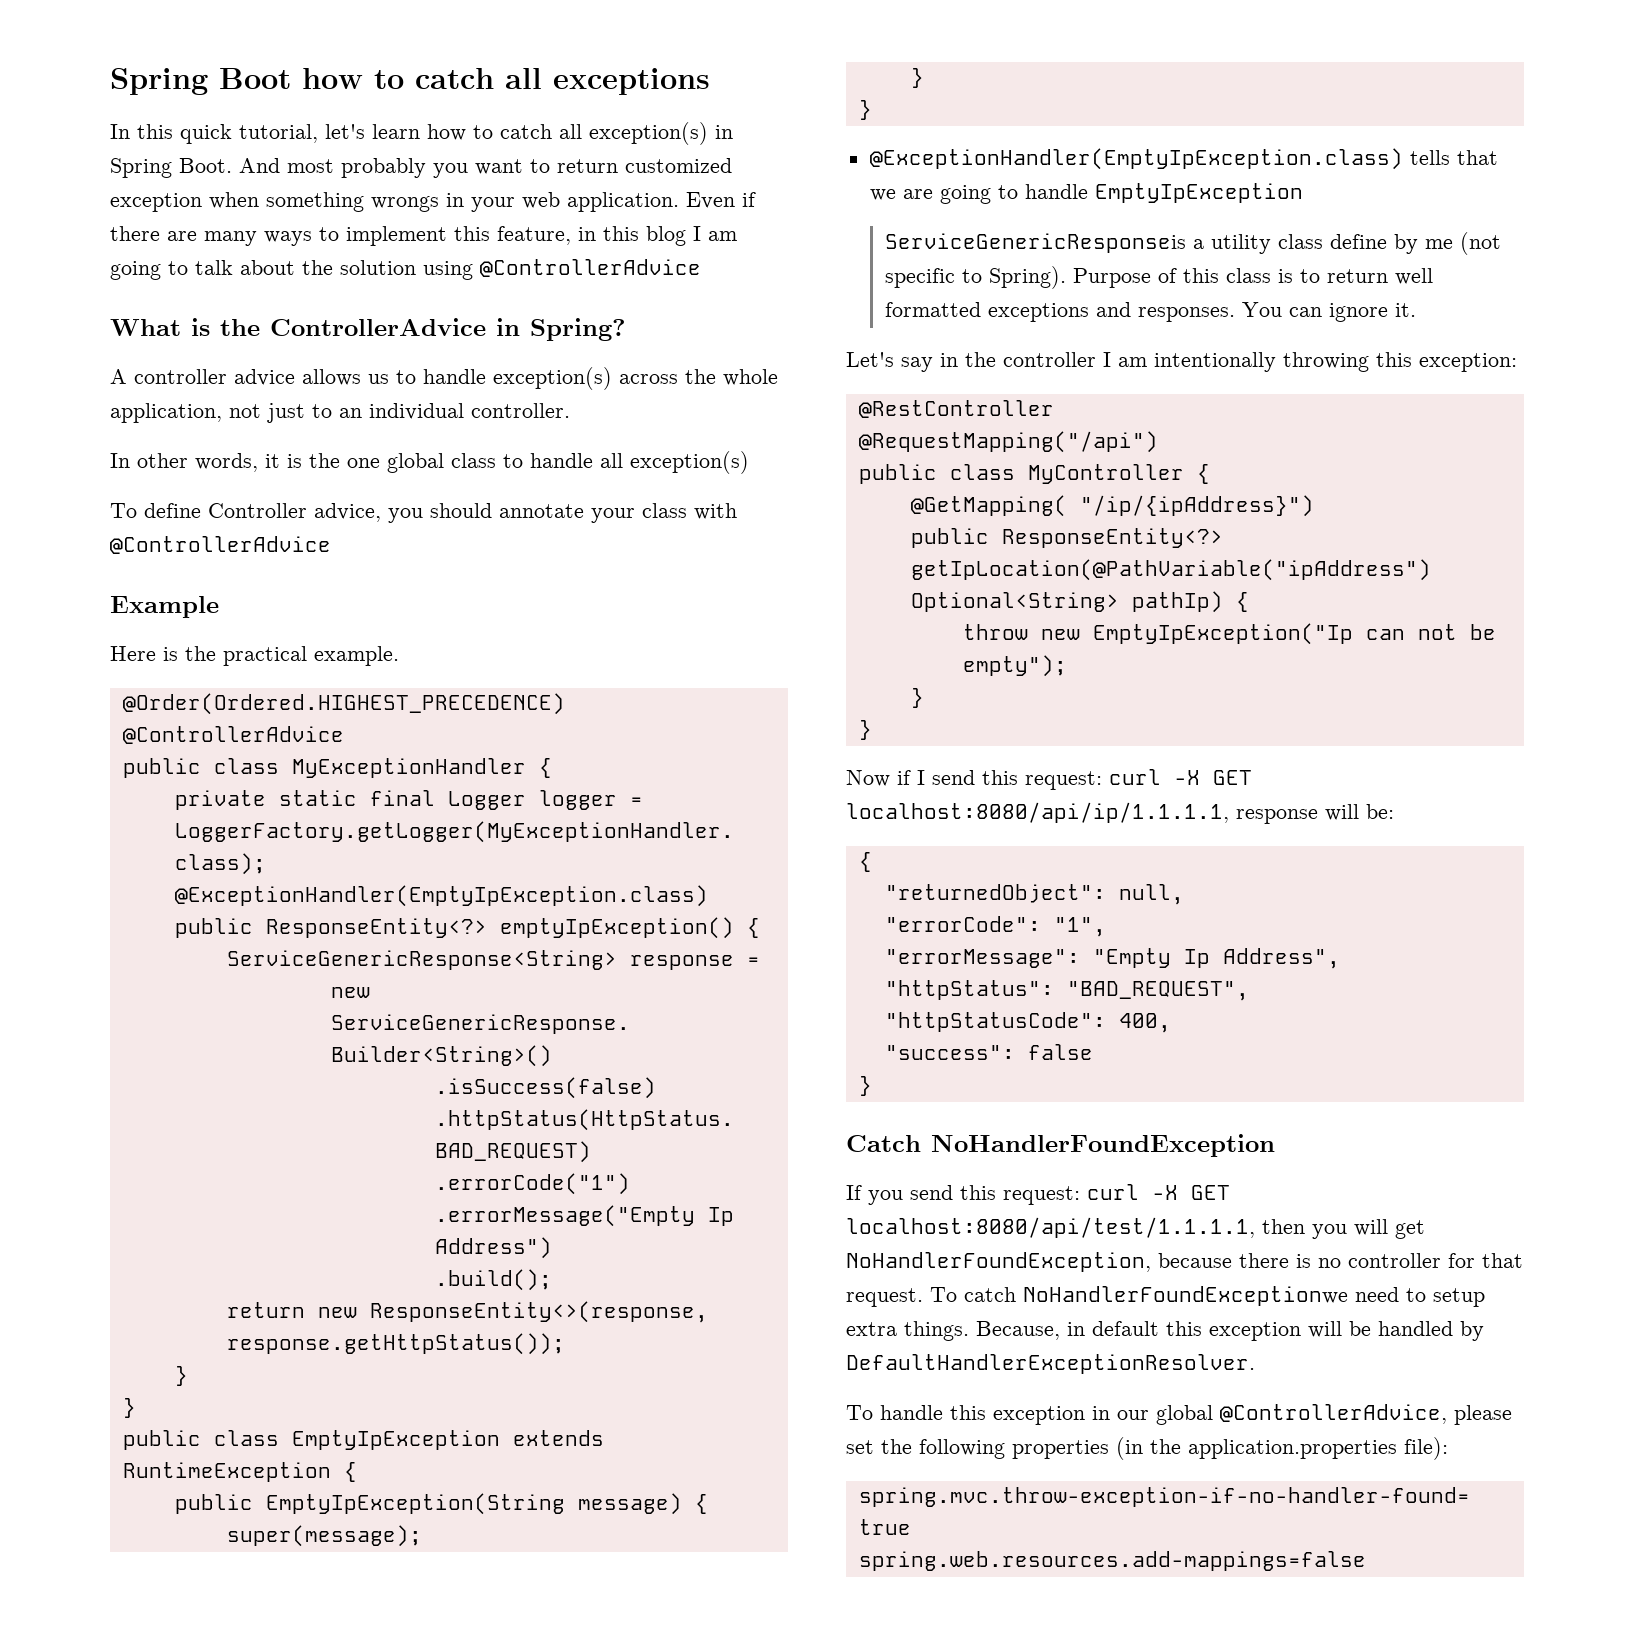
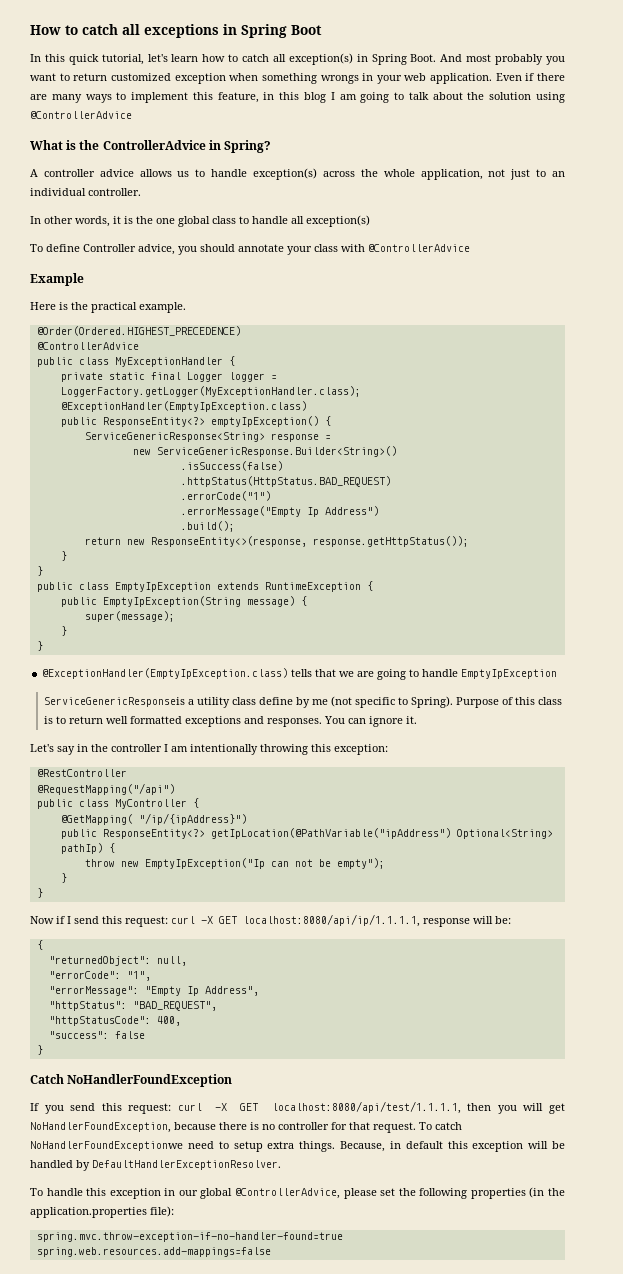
[110,68,363,95] Spring Boot how -> [30,25,61,35] How
(710, 81) none -> [223,24,322,38] in Spring Boot

